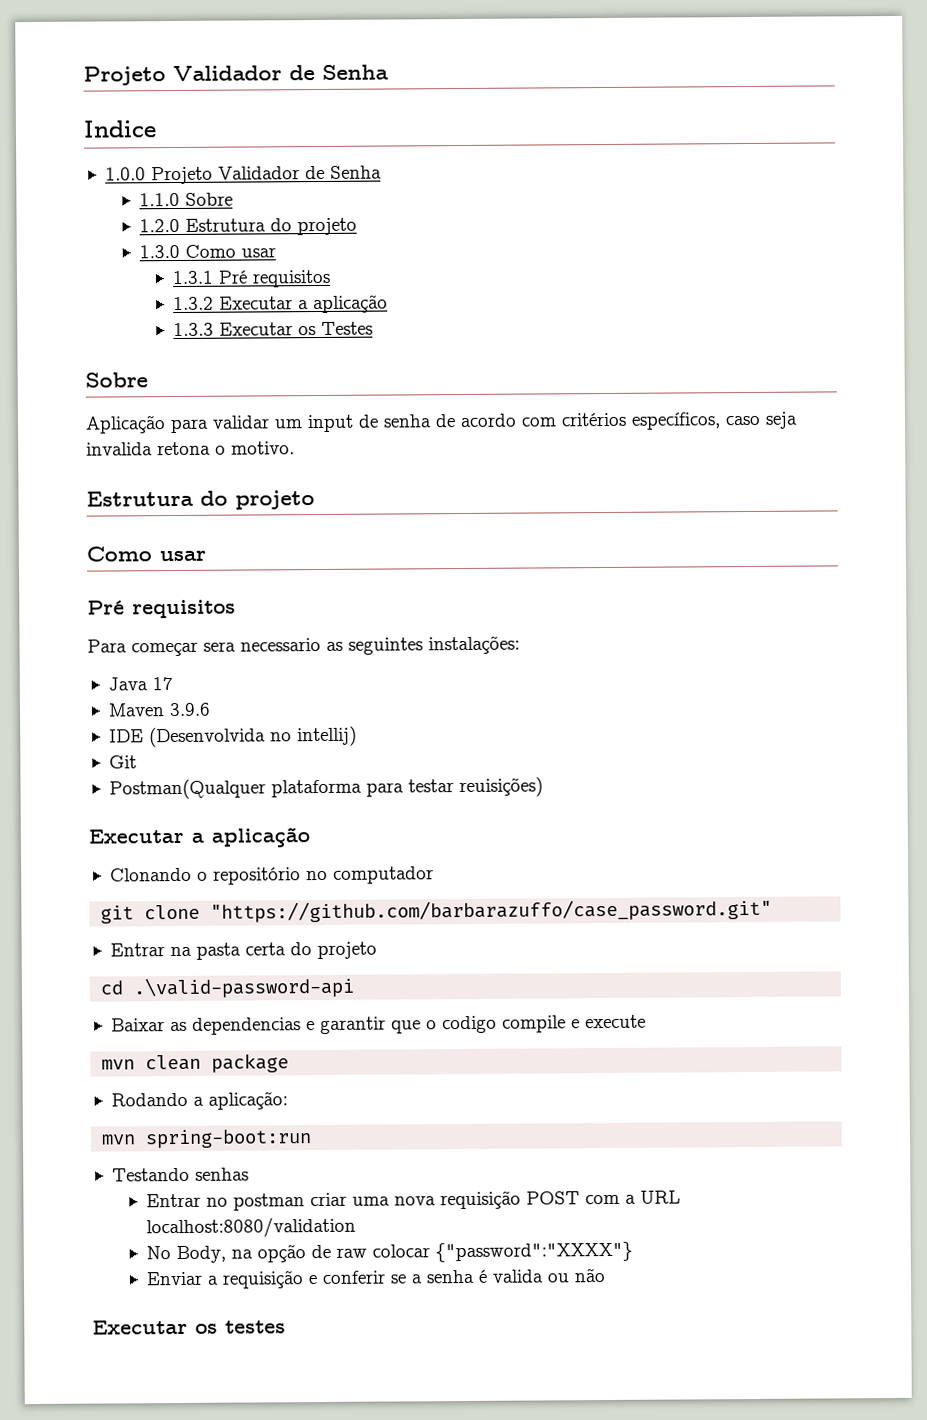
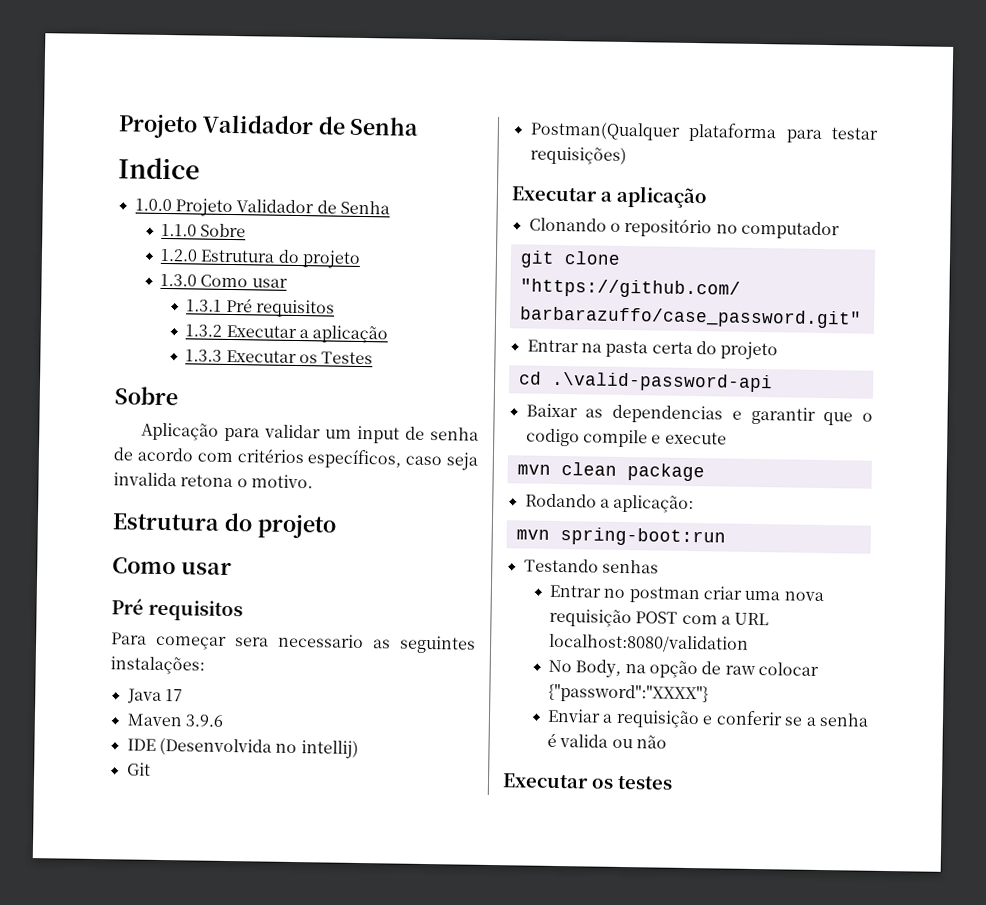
[458,776,543,798] reuisições) -> [529,146,627,165] requisições)

